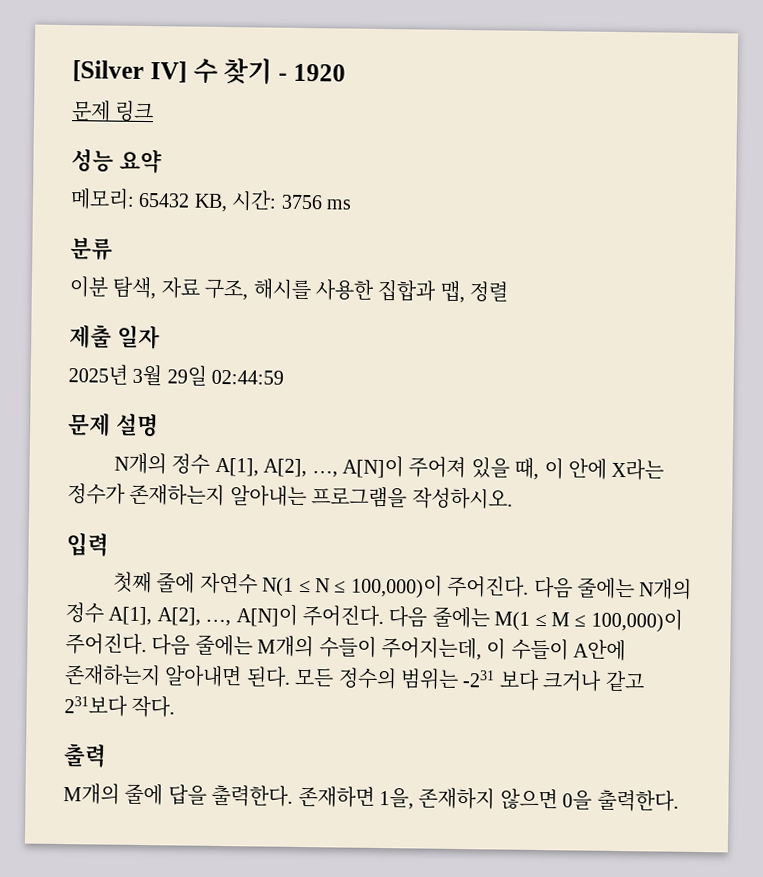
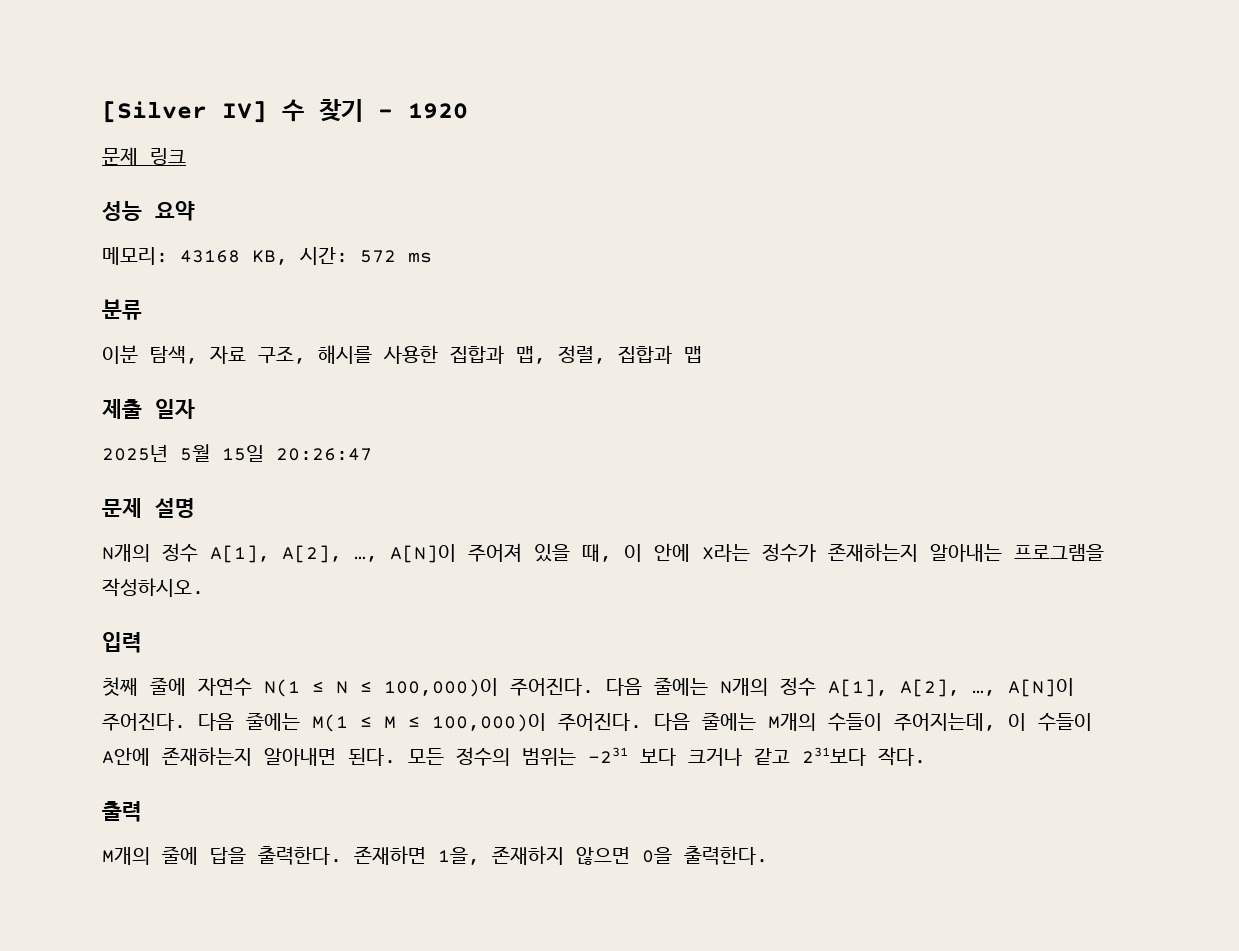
[138,192,191,208] 65432 -> [180,250,240,263] 43168
[280,194,323,210] 3756 -> [360,250,396,263] 572
[469,281,509,302] 정렬 -> [558,345,702,364] 정렬, 집합과 맵
[132,363,285,386] 3월 29일 02:44:59 -> [180,444,372,462] 5월 15일 20:26:47

